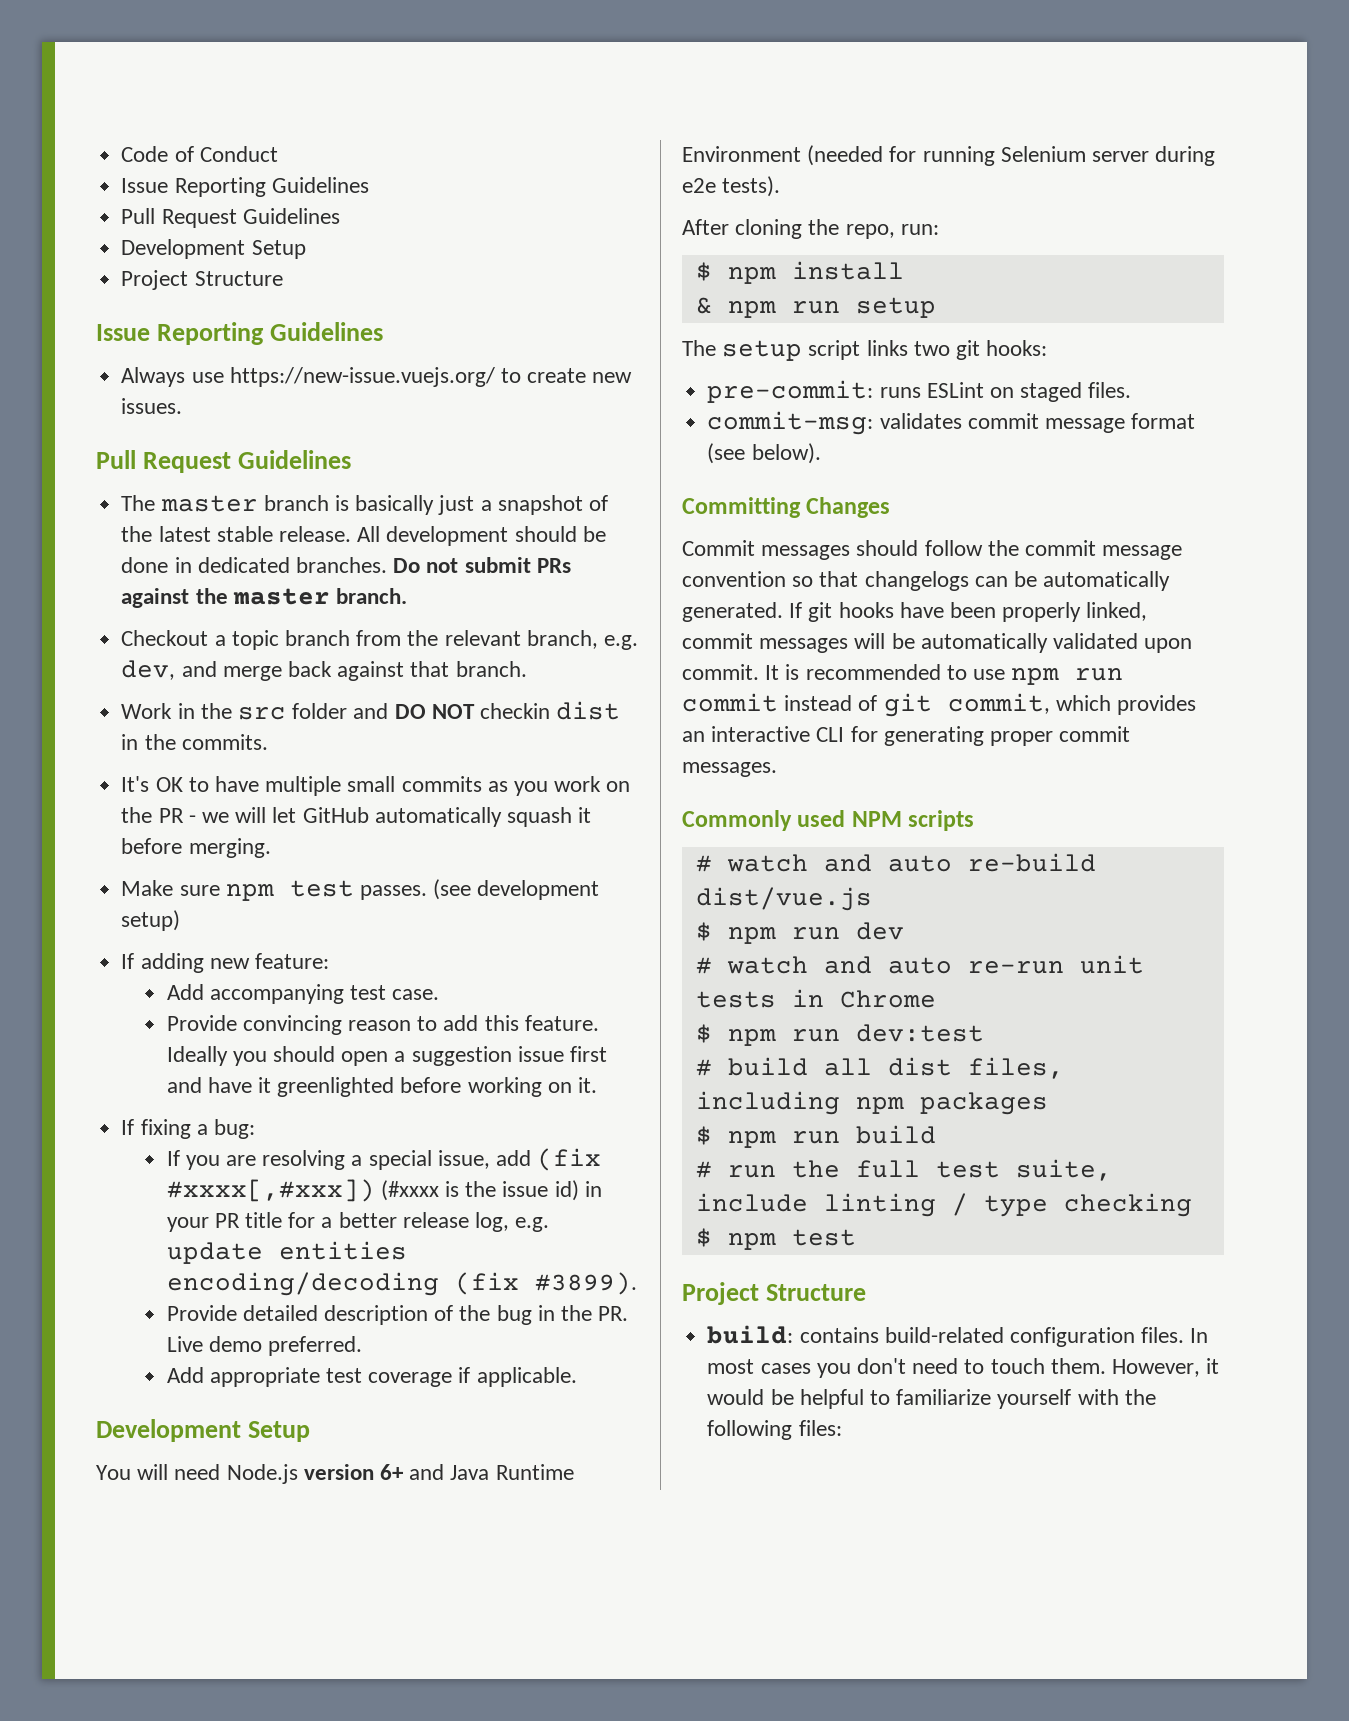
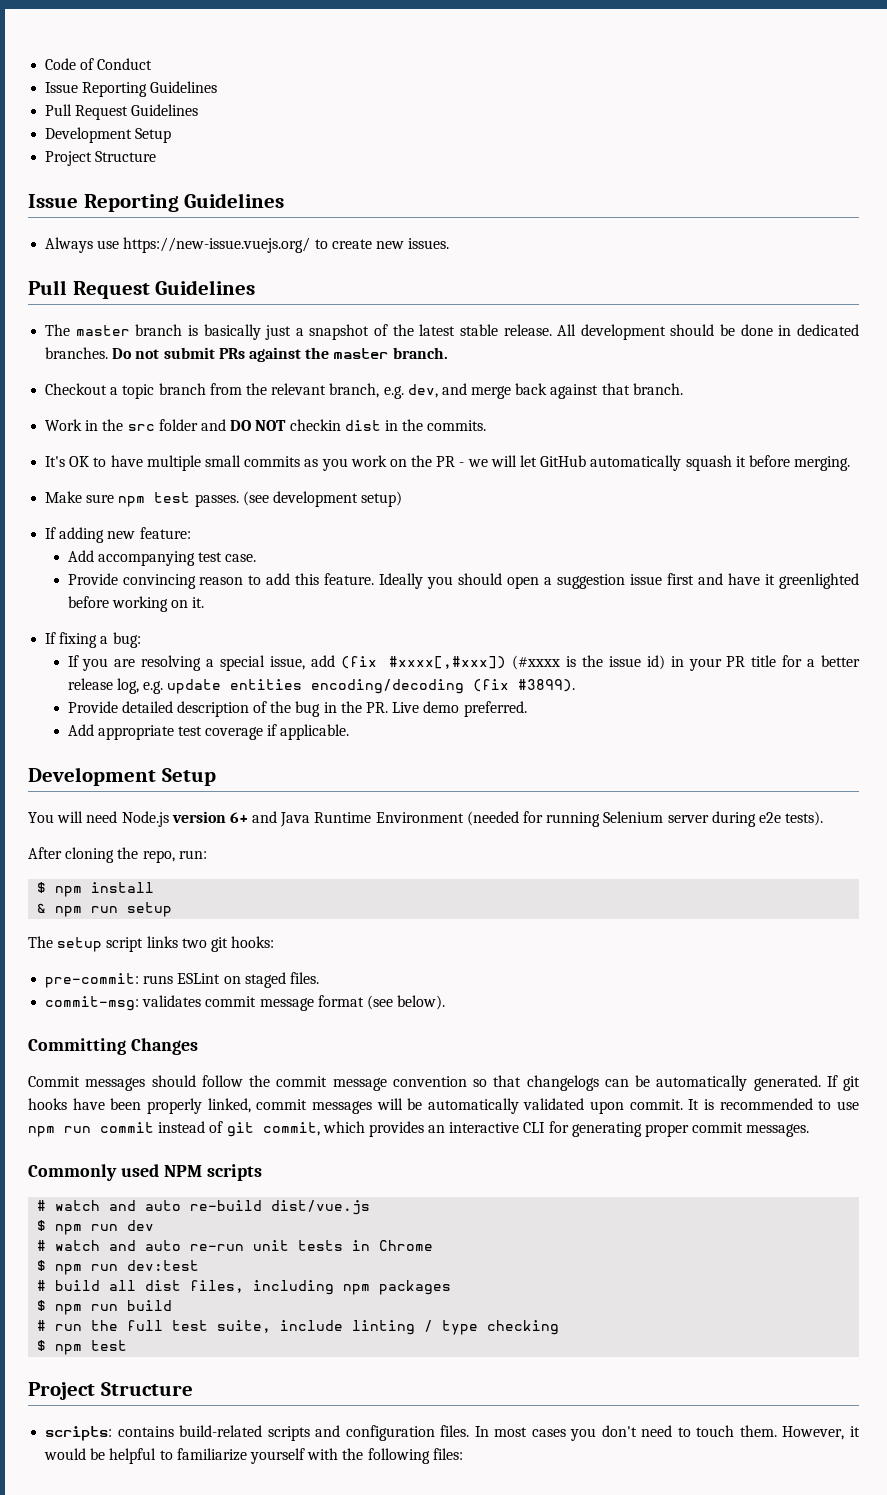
[707,1325,794,1344] build: -> [45,1426,113,1441] scripts:
(1004, 1335) none -> [267,1425,341,1441] scripts and

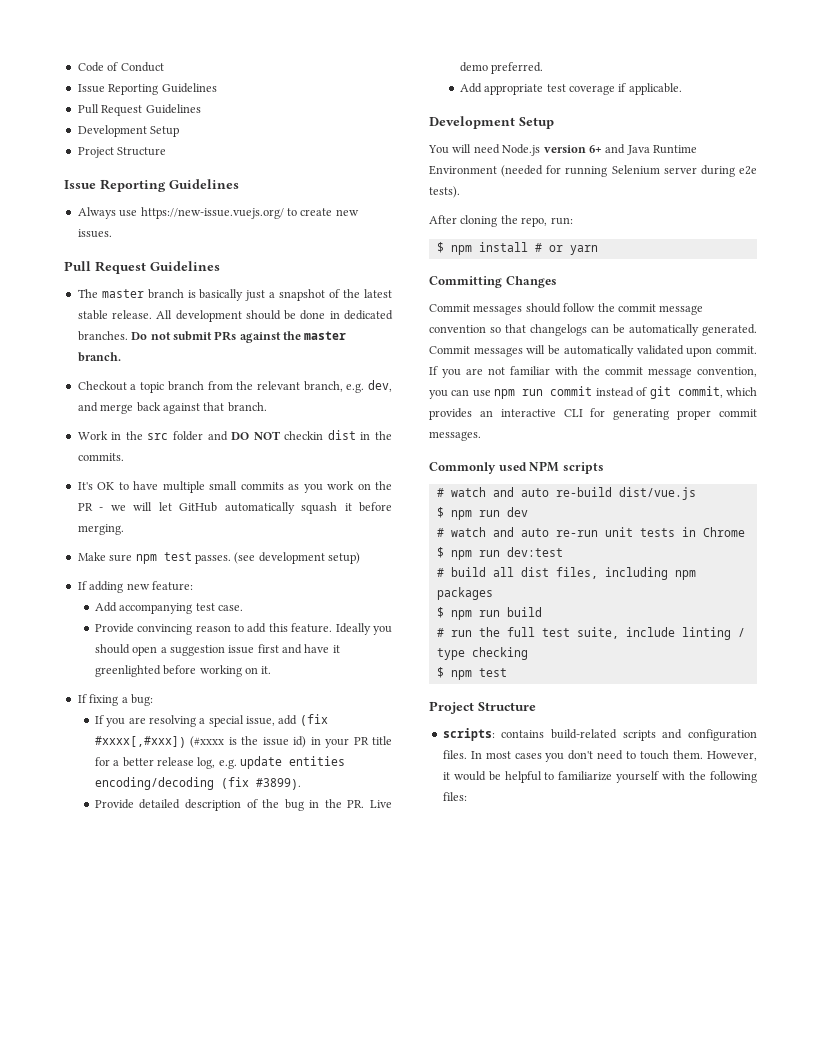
[37,902,173,917] [28,936,275,952] [45,972,319,988] [45,995,446,1011] // & npm run setup // The setup script links two git hooks: // pre-commit: runs ESLint on staged files. // commit-msg: validates commit message format (see below). -> [534,243,598,255] # or yarn
[826,1075,860,1091] [28,1098,308,1114] If git hooks have been properly linked, commit -> [429,346,470,354] Commit
[688,1098,832,1110] It is recommended to -> [429,366,757,378] [429,389,470,399] If you are not familiar with the commit message convention, you can

